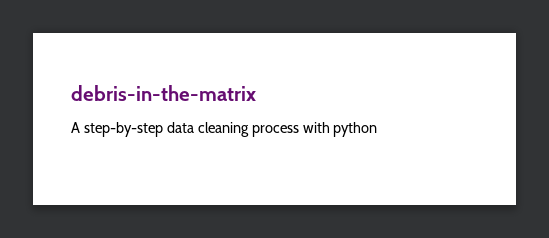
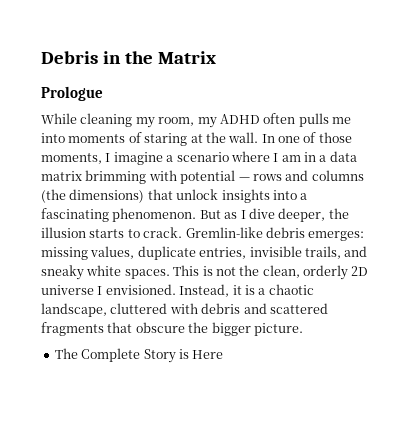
[71,85,256,101] [71,122,378,137] debris-in-the-matrix // A step-by-step data cleaning process with python -> [41,51,217,64] [41,86,103,101] [41,113,351,128] [41,132,352,146] [41,151,357,165] [41,170,364,184] [41,189,308,203] [41,208,349,222] [41,227,365,241] [41,246,368,260] [41,265,369,280] [41,284,314,297] [41,303,328,317] [41,322,303,336] [54,348,224,363] Debris in the Matrix // Prologue // While cleaning my room, my ADHD often pulls me into moments of staring at the wall. In one of those moments, I imagine a scenario where I am in a data matrix brimming with potential — rows and columns (the dimensions) that unlock insights into a fascinating phenomenon. But as I dive deeper, the illusion starts to crack. Gremlin-like debris emerges: missing values, duplicate entries, invisible trails, and sneaky white spaces. This is not the clean, orderly 2D universe I envisioned. Instead, it is a chaotic landscape, cluttered with debris and scattered fragments that obscure the bigger picture. // The Complete Story is Here

